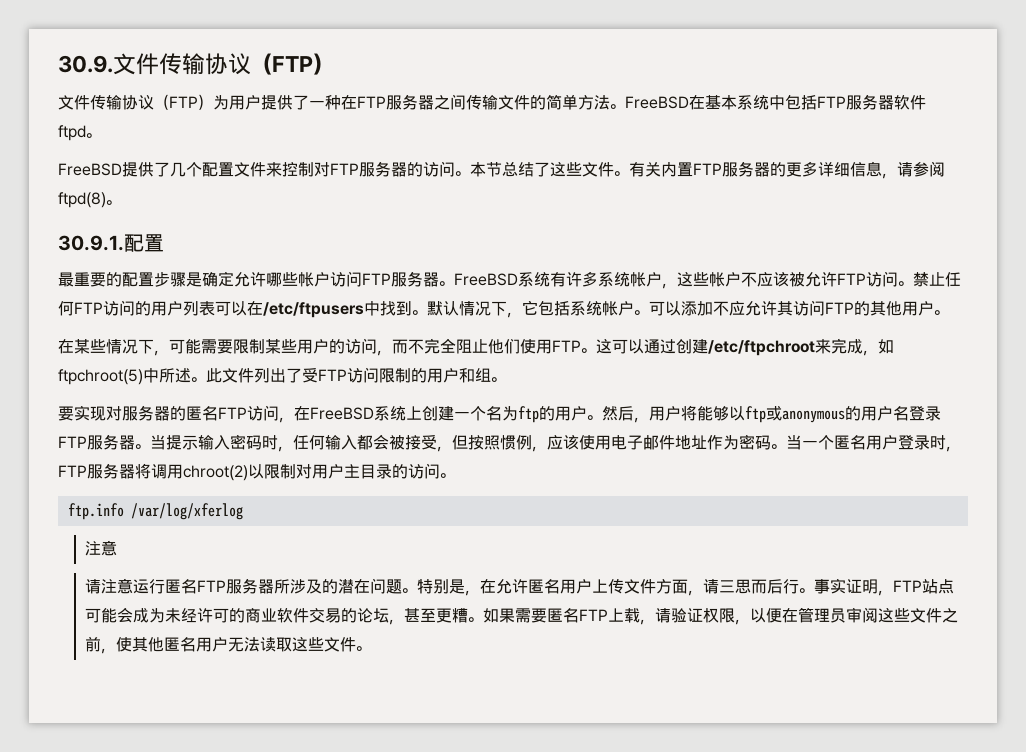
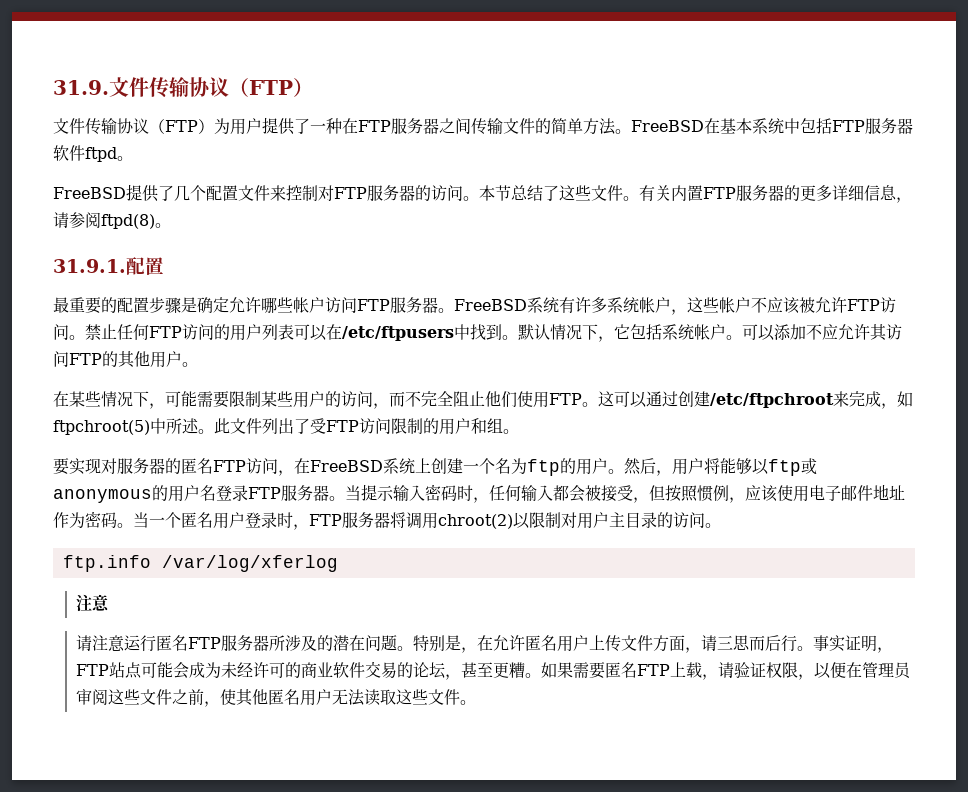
[58,55,113,73] 30.9. -> [53,80,109,95] 31.9.
[58,235,124,251] 30.9.1. -> [53,259,126,273] 31.9.1.

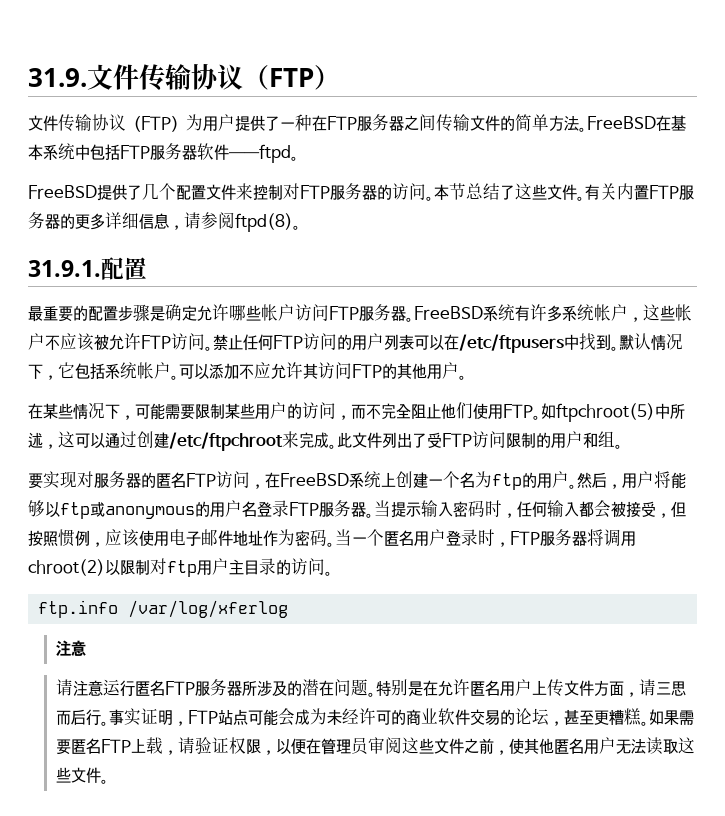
[85,147,117,162] ftpd -> [229,144,291,163] ——ftpd
(598, 404) none -> [541,403,685,422] [28,432,58,449] 如ftpchroot(5)中所述，
[881,391,913,409] [53,418,199,435] ，如ftpchroot(5)中所述 -> (329, 440) none
(577, 520) none -> [167,560,197,577] ftp
[460,647,477,653] ， -> (423, 689) none
(525, 670) none -> [623,708,642,726] 糕

